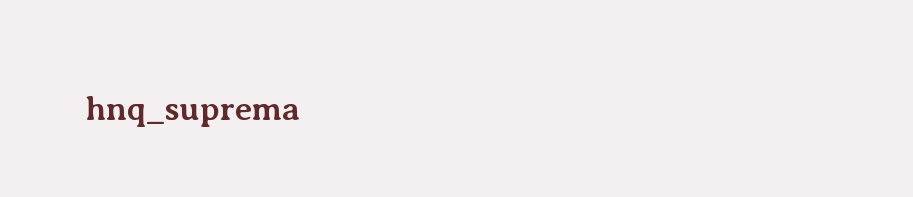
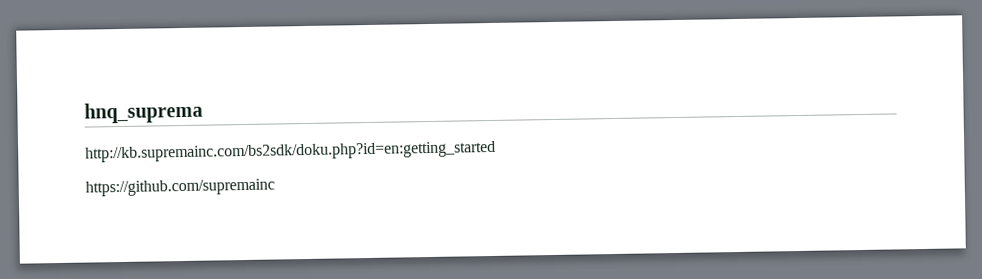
(300, 111) none -> [85,140,496,163] [85,178,275,197] // http://kb.supremainc.com/bs2sdk/doku.php?id=en:getting_started // https://github.com/supremainc

